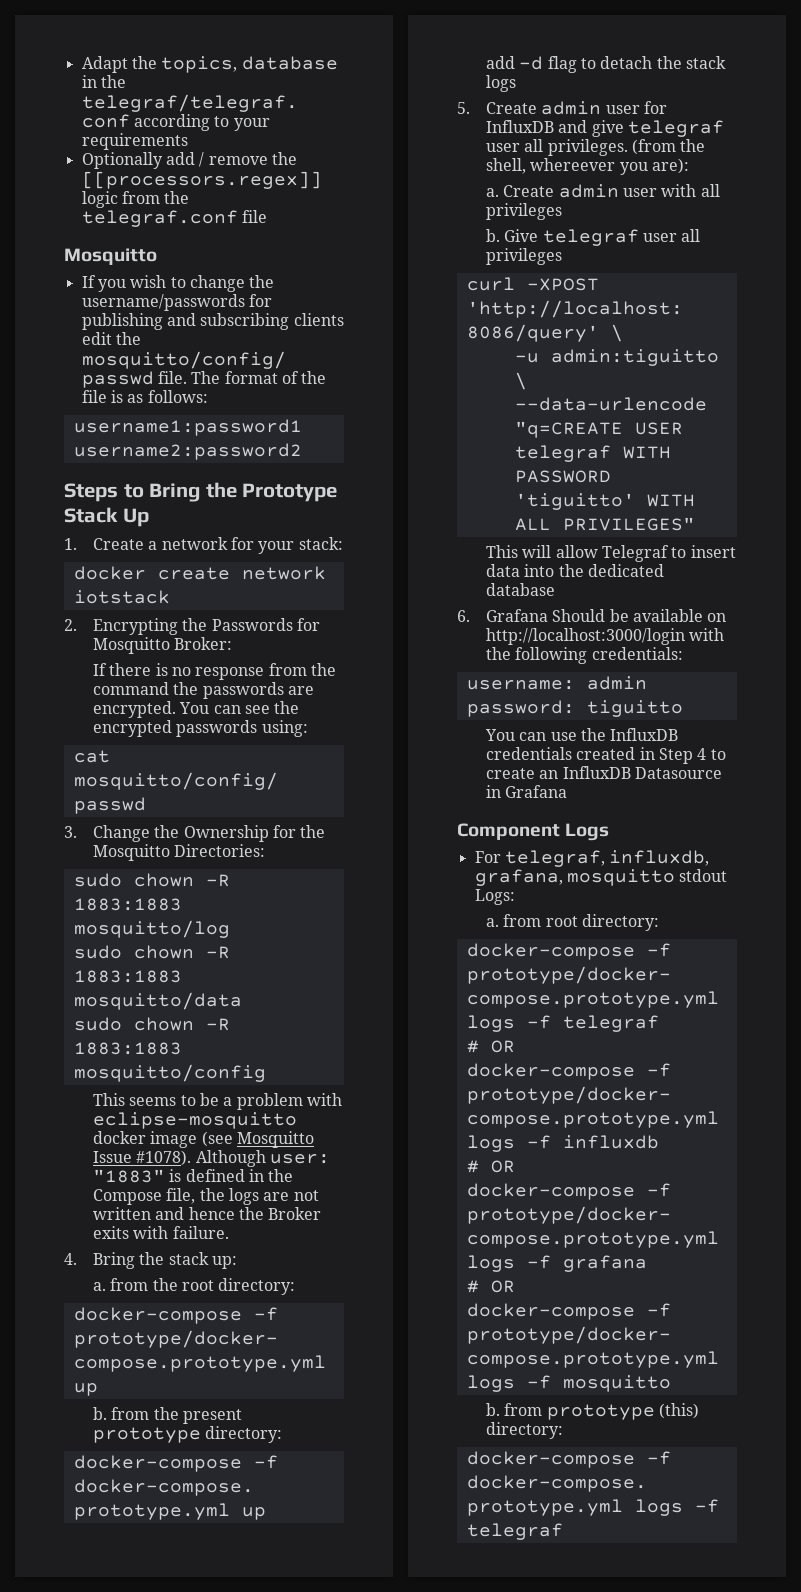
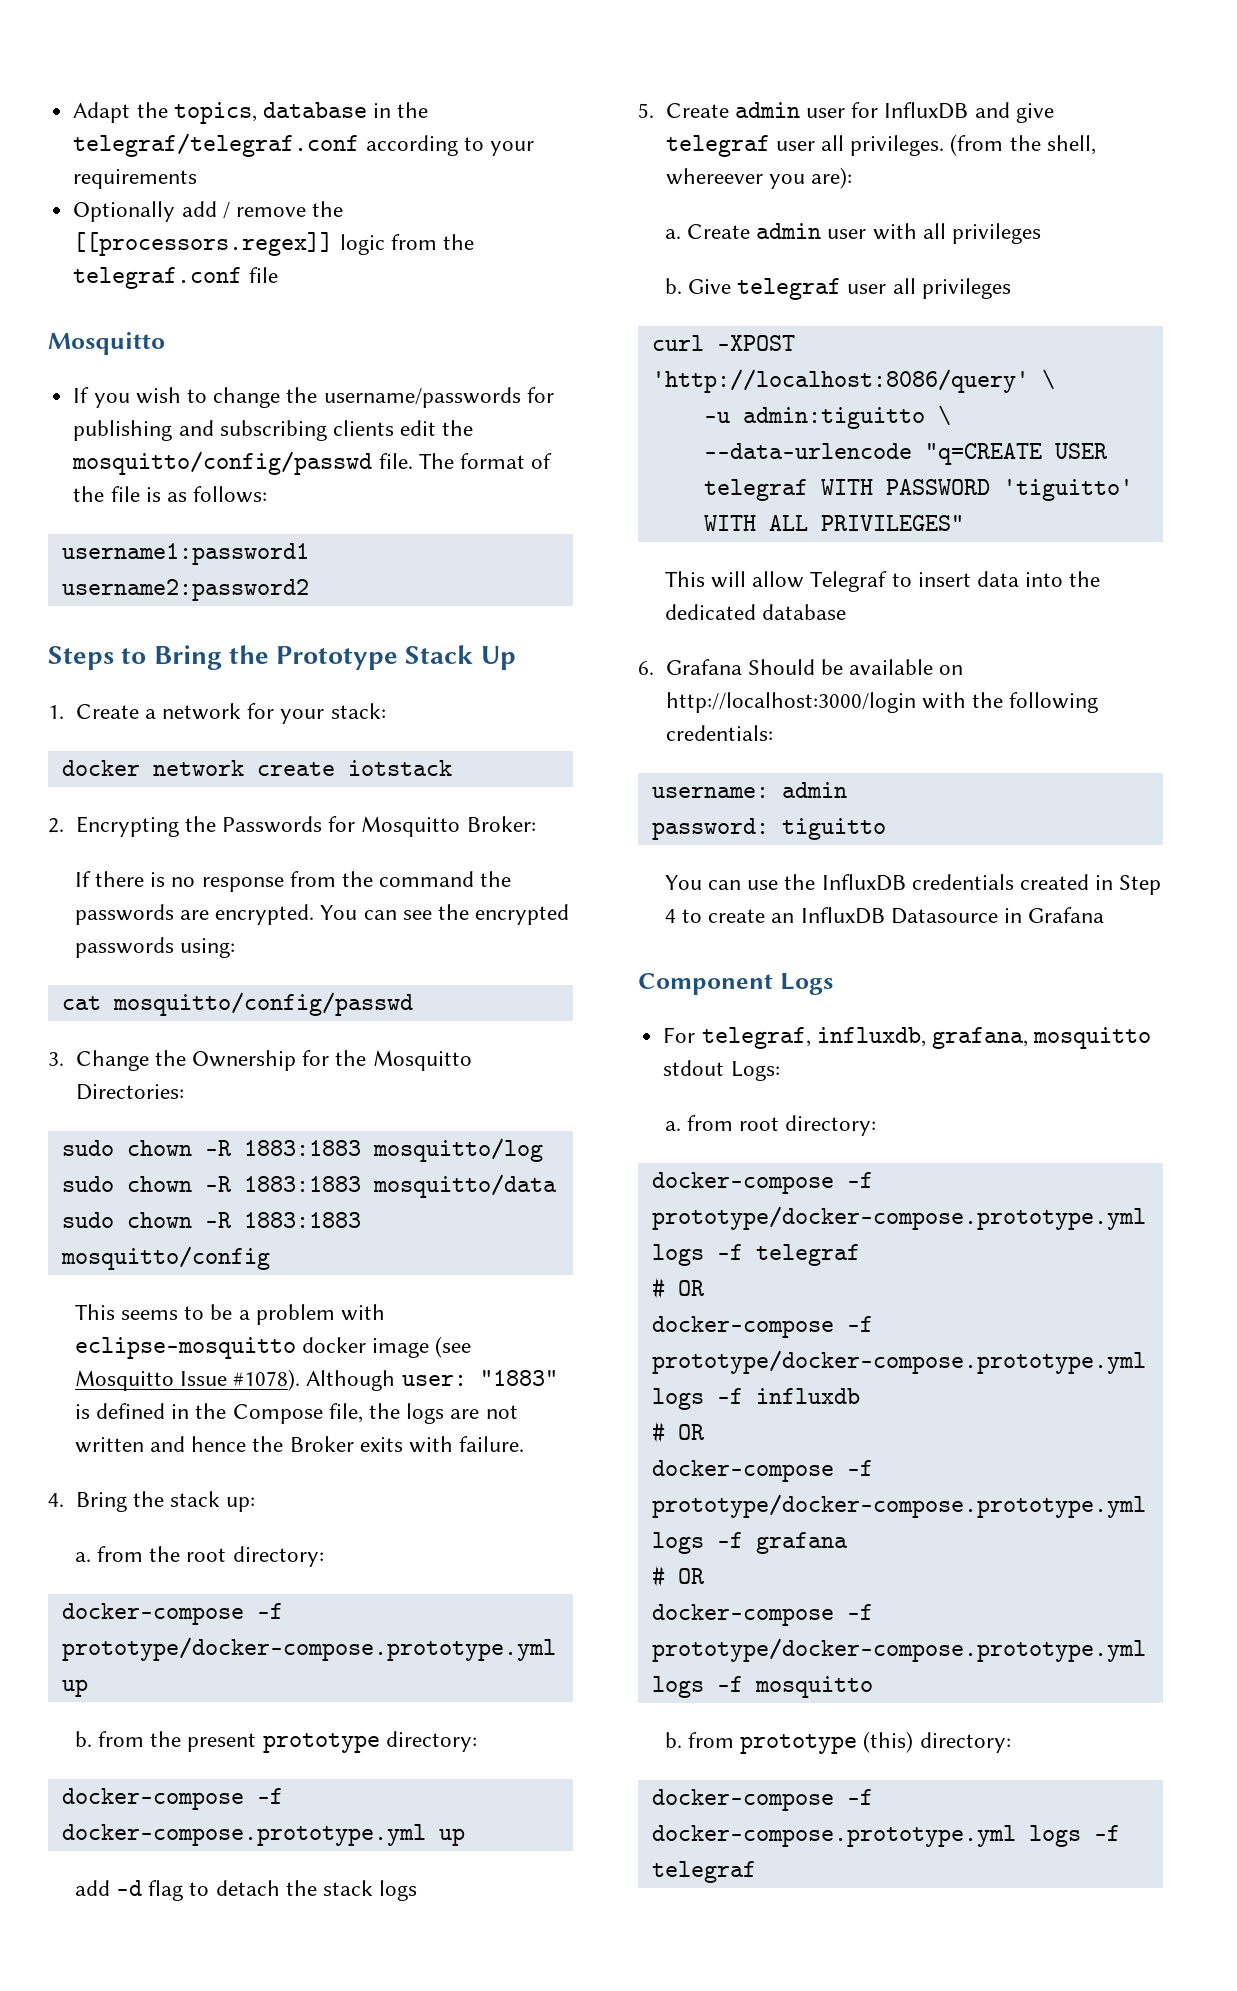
[157,566,326,580] create network -> [152,760,335,776] network create

